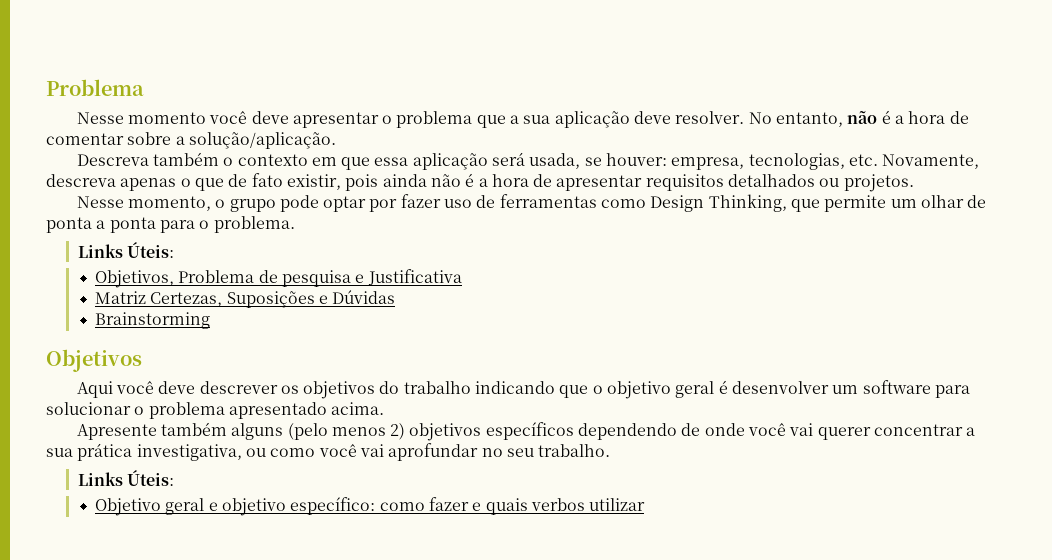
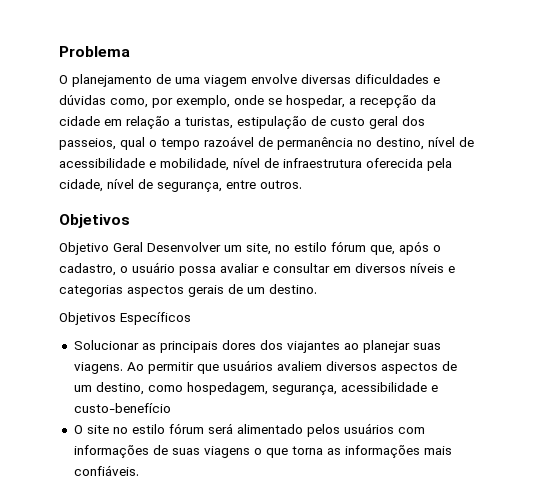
[76,110,969,128] [46,132,336,149] [76,152,980,170] [46,173,914,192] [76,194,987,212] [46,216,295,233] [77,242,174,258] [95,269,462,288] [95,290,396,308] [95,312,211,329] [46,349,142,372] [76,380,970,399] [46,402,385,419] [76,422,976,441] [46,443,611,461] [77,470,174,486] [95,497,646,516] Nesse momento você deve apresentar o problema que a sua aplicação deve resolver. No entanto, não é a hora de comentar sobre a solução/aplicação. // Descreva também o contexto em que essa aplicação será usada, se houver: empresa, tecnologias, etc. Novamente, descreva apenas o que de fato existir, pois ainda não é a hora de apresentar requisitos detalhados ou projetos. // Nesse momento, o grupo pode optar por fazer uso de ferramentas como Design Thinking, que permite um olhar de ponta a ponta para o problema. // Links Úteis: // Objetivos, Problema de pesquisa e Justificativa // Matriz Certezas, Suposições e Dúvidas // Brainstorming // Objetivos // Aqui você deve descrever os objetivos do trabalho indicando que o objetivo geral é desenvolver um software para solucionar o problema apresentado acima. // Apresente também alguns (pelo menos 2) objetivos específicos dependendo de onde você vai querer concentrar a sua prática investigativa, ou como você vai aprofundar no seu trabalho. // Links Úteis: // Objetivo geral e objetivo específico: como fazer e quais verbos utilizar -> [59,74,440,87] [59,95,436,108] [59,116,425,129] [59,136,474,150] [59,158,452,171] [59,179,302,192] [59,214,130,228] [59,241,441,255] [59,262,455,276] [59,284,317,297] [59,312,191,325] [73,340,441,353] [73,360,457,374] [73,382,438,395] [73,403,171,413] [73,423,425,437] [73,445,452,458] [73,465,139,476] O planejamento de uma viagem envolve diversas dificuldades e dúvidas como, por exemplo, onde se hospedar, a recepção da cidade em relação a turistas, estipulação de custo geral dos passeios, qual o tempo razoável de permanência no destino, nível de acessibilidade e mobilidade, nível de infraestrutura oferecida pela cidade, nível de segurança, entre outros. // Objetivos // Objetivo Geral Desenvolver um site, no estilo fórum que, após o cadastro, o usuário possa avaliar e consultar em diversos níveis e categorias aspectos gerais de um destino. // Objetivos Específicos // Solucionar as principais dores dos viajantes ao planejar suas viagens. Ao permitir que usuários avaliem diversos aspectos de um destino, como hospedagem, segurança, acessibilidade e custo-benefício // O site no estilo fórum será alimentado pelos usuários com informações de suas viagens o que torna as informações mais confiáveis.

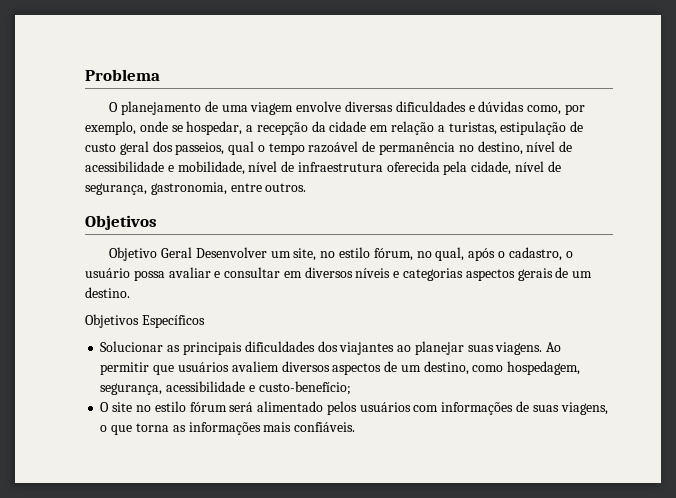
(222, 187) none -> [150,182,227,195] gastronomia,
[331,241,395,255] fórum que, -> [373,247,465,261] fórum, no qual,
[221,340,256,350] dores -> [244,341,315,352] dificuldades
[73,403,171,413] custo-benefício -> [258,381,351,395] custo-benefício;
[203,446,250,458] viagens -> [560,402,608,415] viagens,

